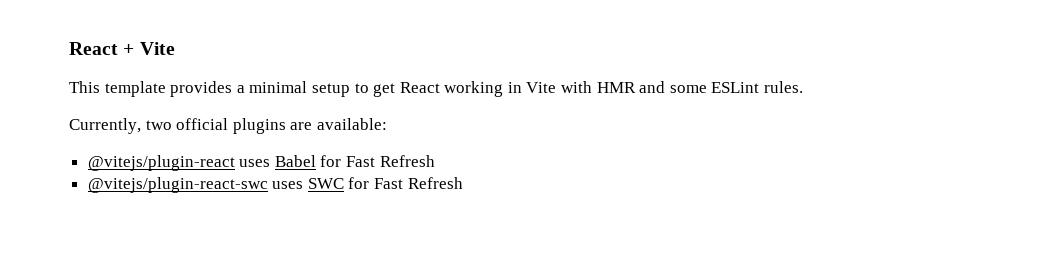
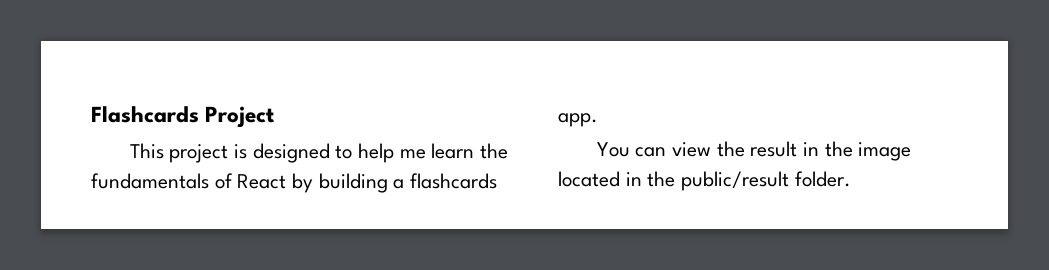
[69,42,175,55] [69,81,804,97] [69,118,387,134] [87,155,435,171] [87,177,463,193] React + Vite // This template provides a minimal setup to get React working in Vite with HMR and some ESLint rules. // Currently, two official plugins are available: // @vitejs/plugin-react uses Babel for Fast Refresh // @vitejs/plugin-react-swc uses SWC for Fast Refresh -> [91,106,275,128] [129,143,508,163] [91,173,498,193] [558,113,598,127] [596,141,912,161] [558,171,851,191] Flashcards Project // This project is designed to help me learn the fundamentals of React by building a flashcards app. // You can view the result in the image located in the public/result folder.

